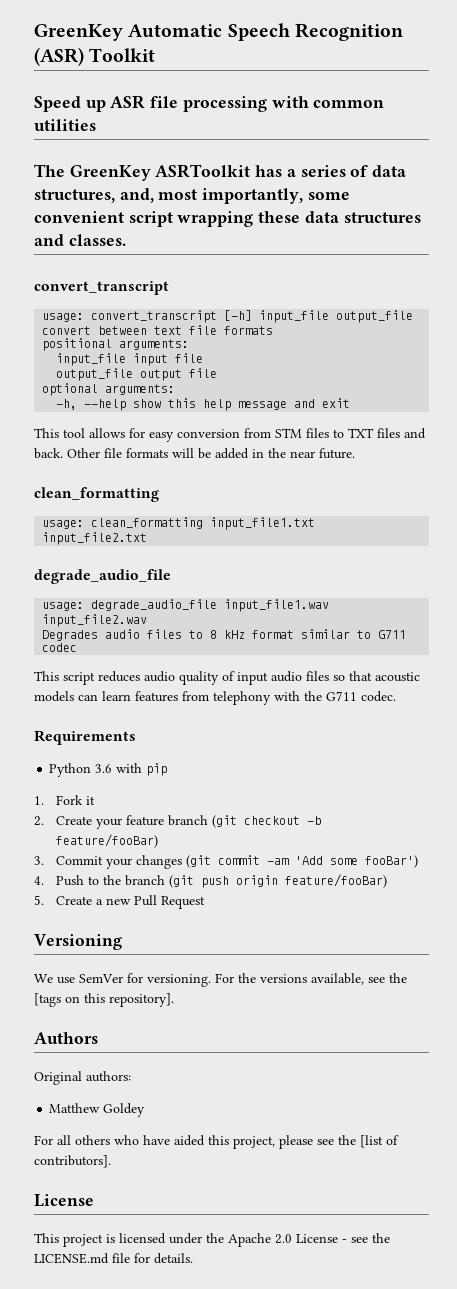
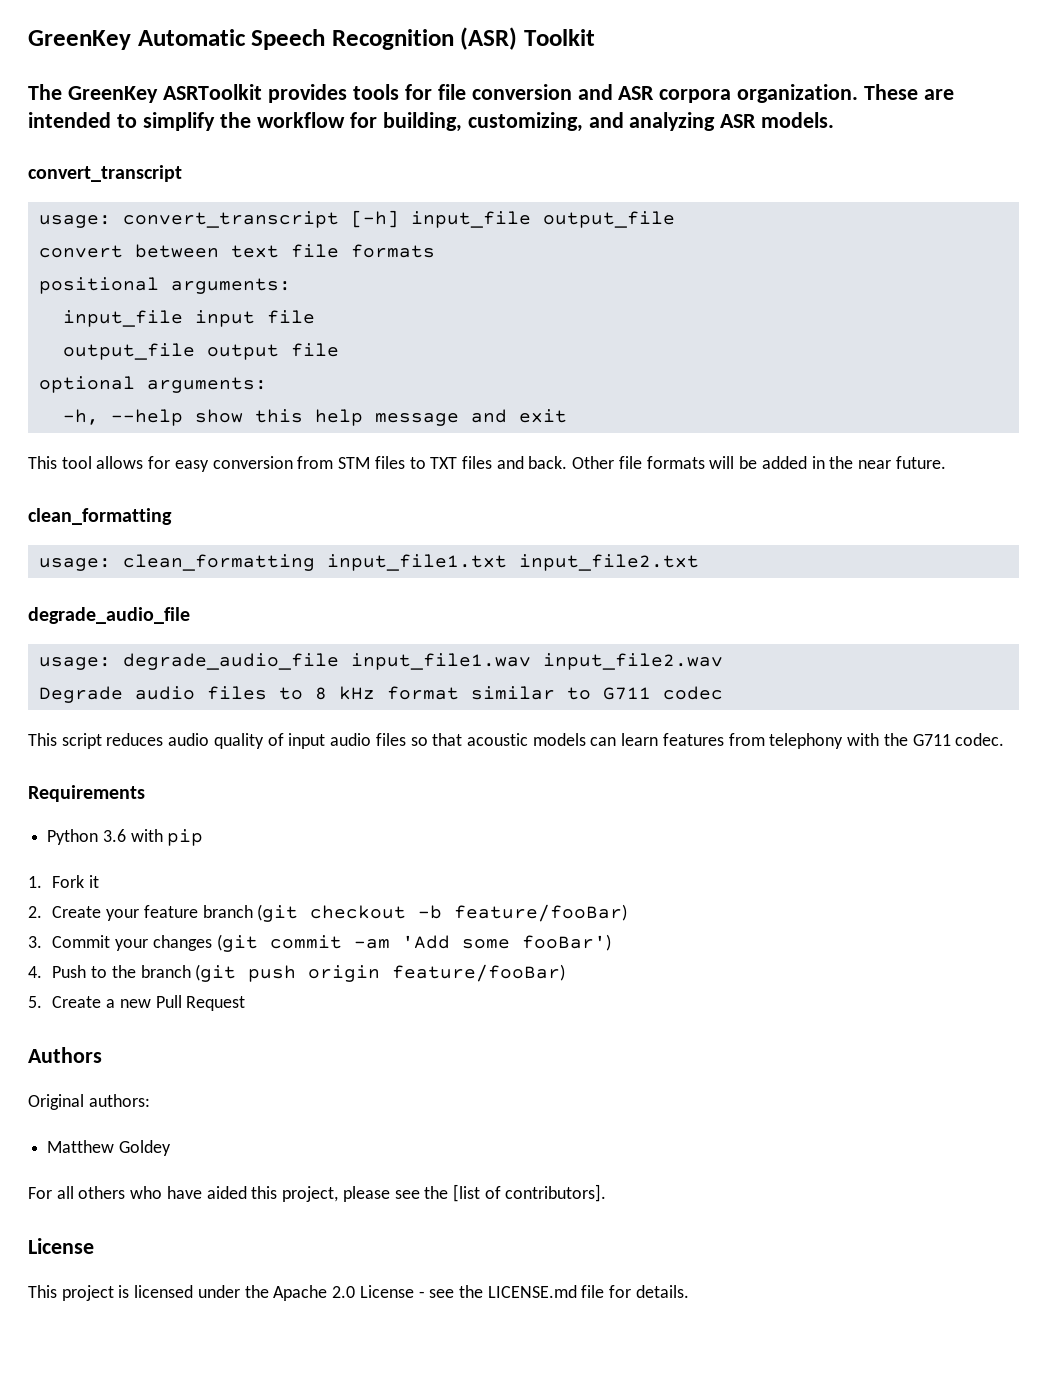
[34,95,385,112] [34,119,96,131] [34,164,407,181] [34,188,350,204] [34,211,421,227] [34,234,126,246] Speed up ASR file processing with common utilities // The GreenKey ASRToolkit has a series of data structures, and, most importantly, some convenient script wrapping these data structures and classes. -> [28,84,955,103] [28,112,835,132] The GreenKey ASRToolkit provides tools for file conversion and ASR corpora organization. These are intended to simplify the workflow for building, customizing, and analyzing ASR models.
[42,630,99,641] Degrades -> [38,686,123,703] Degrade
[34,934,122,950] [34,973,407,987] [34,993,174,1007] // Versioning // We use SemVer for versioning. For the versions available, see the [tags on this repository]. -> (246, 1003) none

